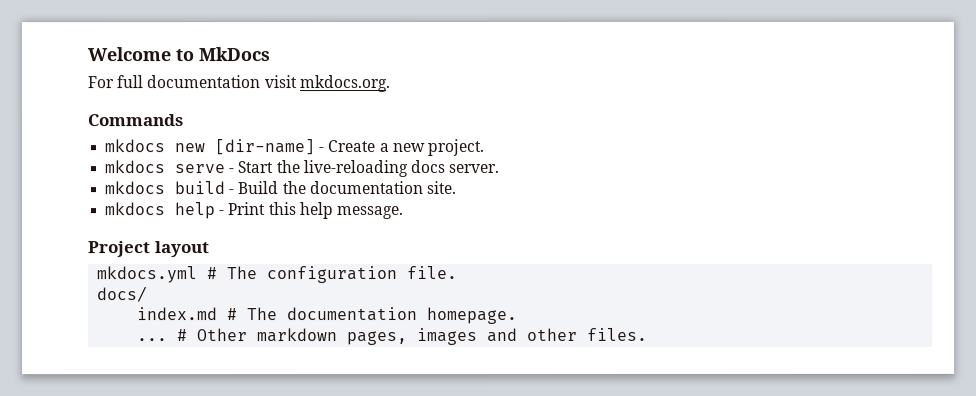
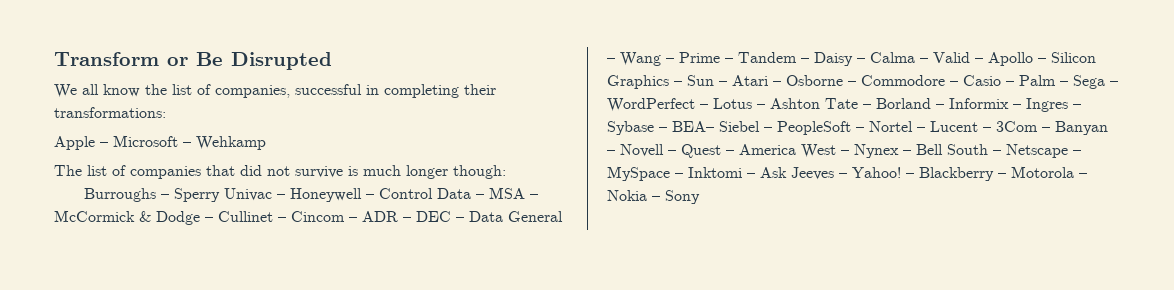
[87,47,270,62] [87,75,390,93] [87,114,183,127] [104,139,484,157] [104,160,500,178] [104,181,456,195] [105,202,404,220] [88,241,210,258] [97,266,459,284] [97,286,149,303] [137,306,519,325] [137,327,649,346] Welcome to MkDocs // For full documentation visit mkdocs.org. // Commands // mkdocs new [dir-name] - Create a new project. // mkdocs serve - Start the live-reloading docs server. // mkdocs build - Build the documentation site. // mkdocs help - Print this help message. // Project layout // mkdocs.yml # The configuration file. // docs/ // index.md # The documentation homepage. // ... # Other markdown pages, images and other files. -> [54,52,332,70] [54,84,496,98] [54,107,166,118] [54,135,266,150] [54,165,506,179] [84,187,539,202] [54,210,563,225] [607,52,1096,66] [607,75,1118,89] [607,98,1081,112] [607,121,1108,135] [607,144,1081,158] [607,166,1087,181] [607,190,700,204] Transform or Be Disrupted // We all know the list of companies, successful in completing their transformations: // Apple – Microsoft – Wehkamp // The list of companies that did not survive is much longer though: // Burroughs – Sperry Univac – Honeywell – Control Data – MSA – McCormick & Dodge – Cullinet – Cincom – ADR – DEC – Data General – Wang – Prime – Tandem – Daisy – Calma – Valid – Apollo – Silicon Graphics – Sun – Atari – Osborne – Commodore – Casio – Palm – Sega – WordPerfect – Lotus – Ashton Tate – Borland – Informix – Ingres – Sybase – BEA– Siebel – PeopleSoft – Nortel – Lucent – 3Com – Banyan – Novell – Quest – America West – Nynex – Bell South – Netscape – MySpace – Inktomi – Ask Jeeves – Yahoo! – Blackberry – Motorola – Nokia – Sony

